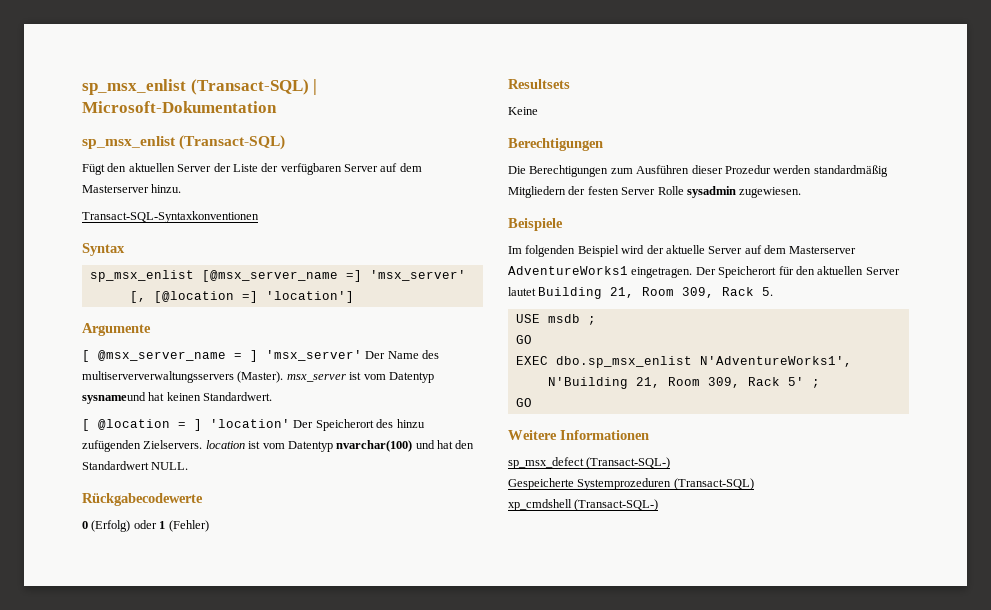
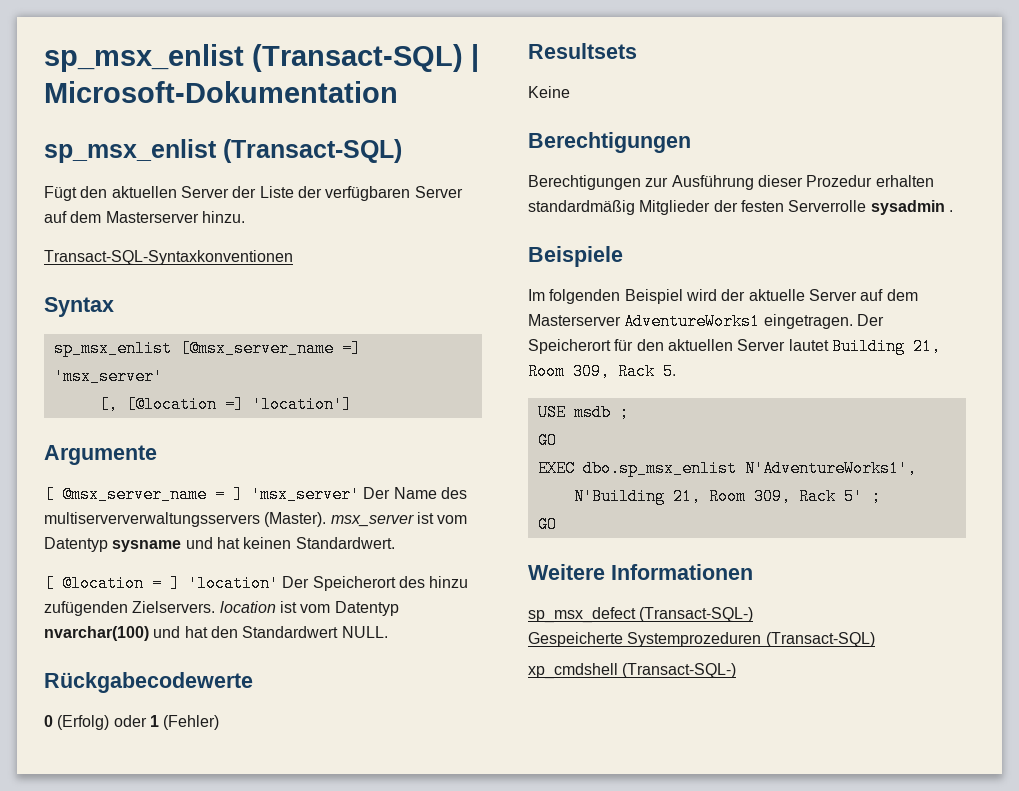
[82,392,146,404] sysnameund -> [112,537,213,552] sysname und
[508,165,888,177] [508,186,802,198] Die Berechtigungen zum Ausführen dieser Prozedur werden standardmäßig Mitgliedern der festen Server Rolle sysadmin zugewiesen. -> [528,175,934,190] [528,200,953,215] Berechtigungen zur Ausführung dieser Prozedur erhalten standardmäßig Mitglieder der festen Serverrolle sysadmin .

